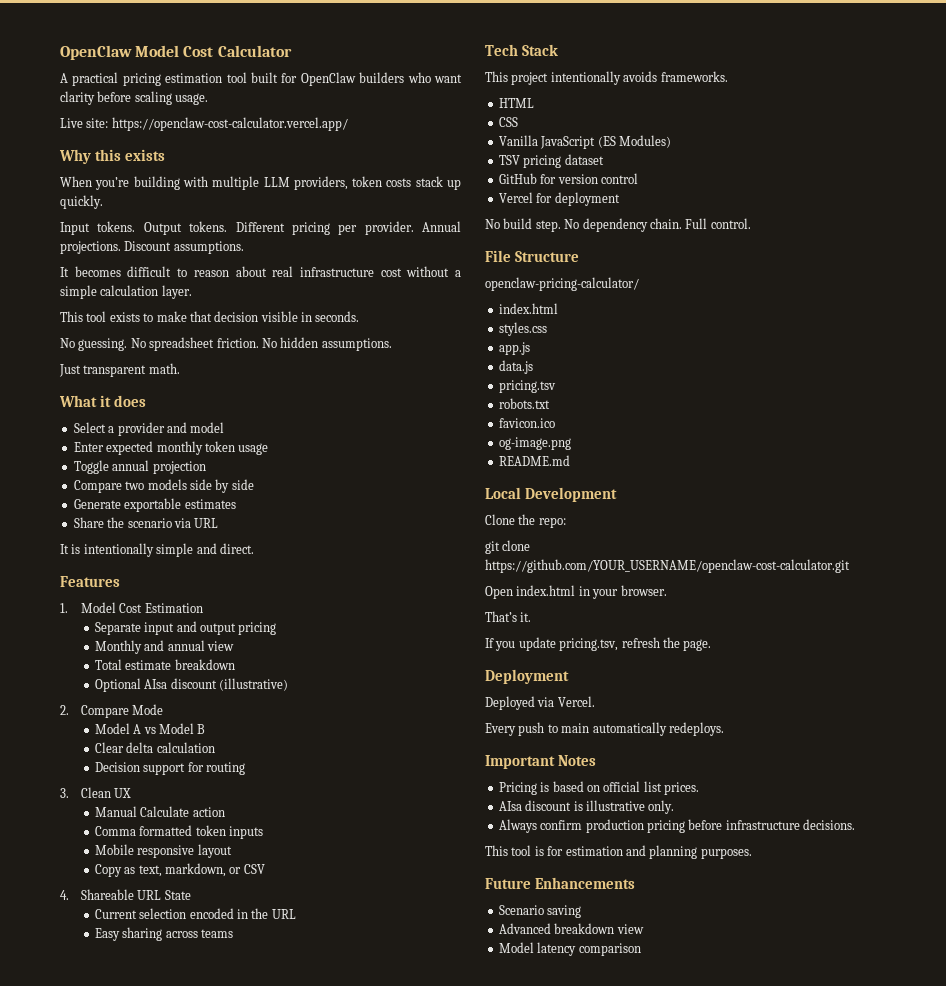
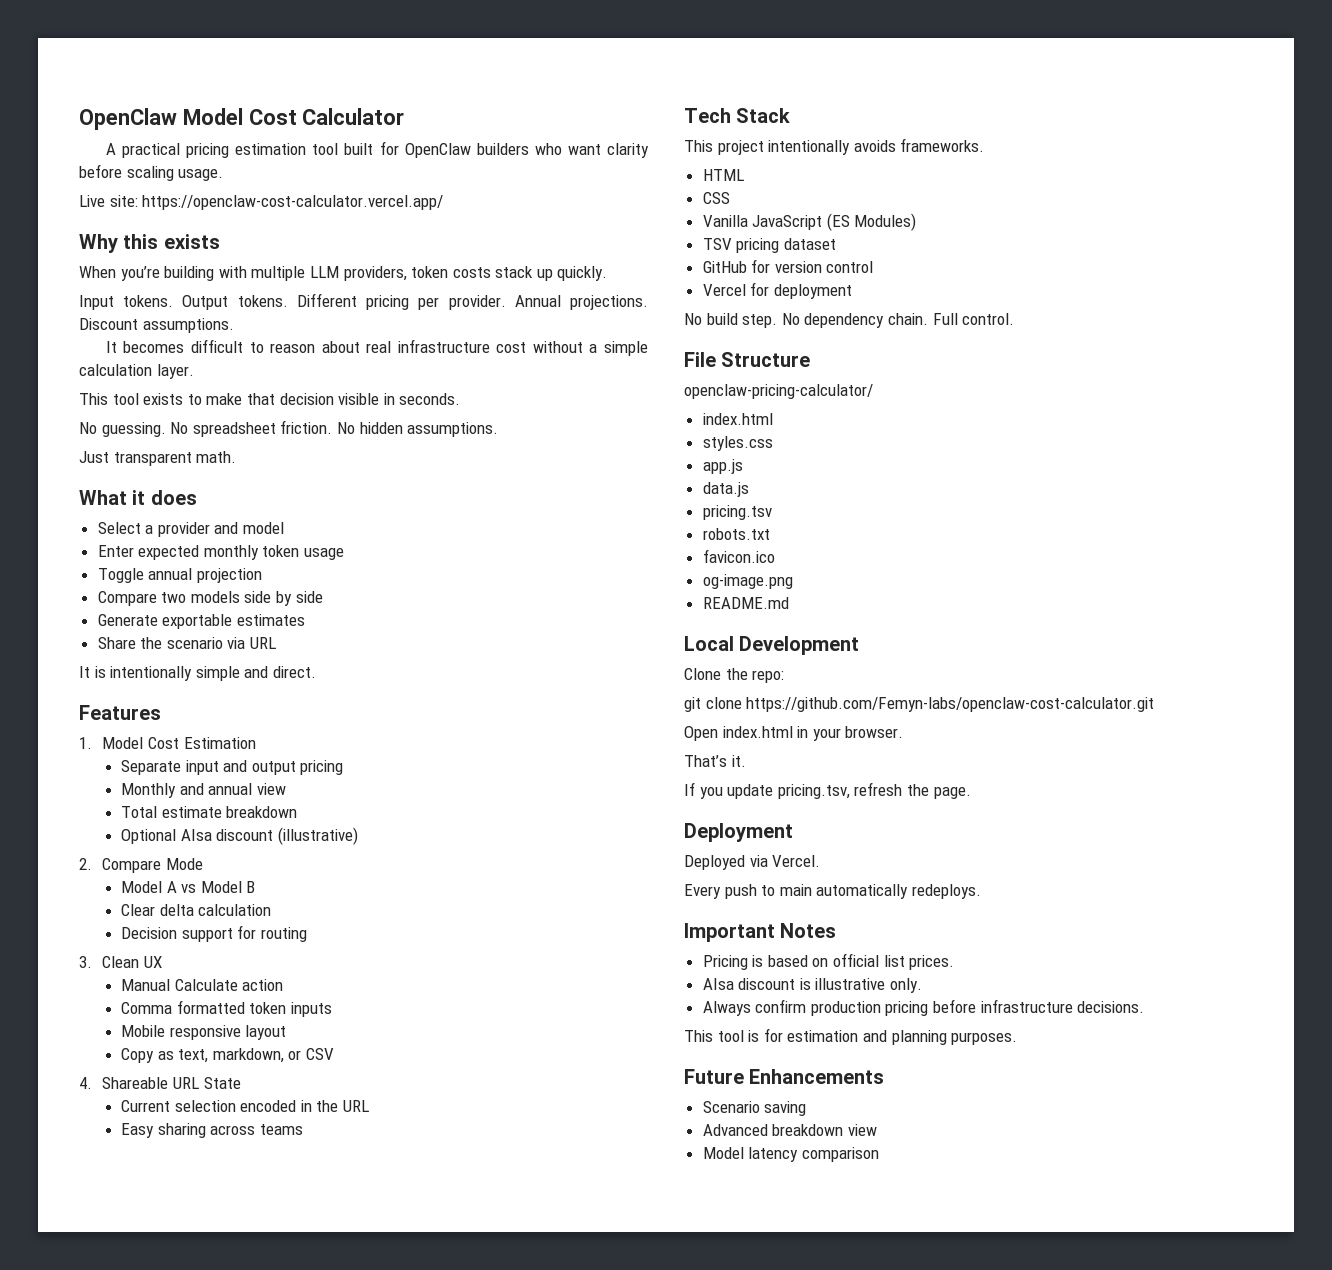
[485,559,850,573] https://github.com/YOUR_USERNAME/openclaw-cost-calculator.git -> [746,697,1155,712] https://github.com/Femyn-labs/openclaw-cost-calculator.git

